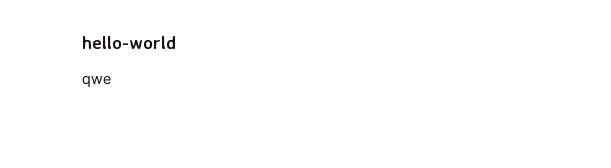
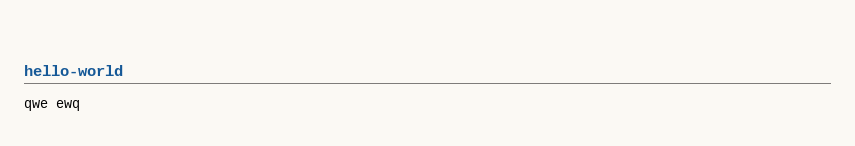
(111, 81) none -> [56,100,80,111] ewq

